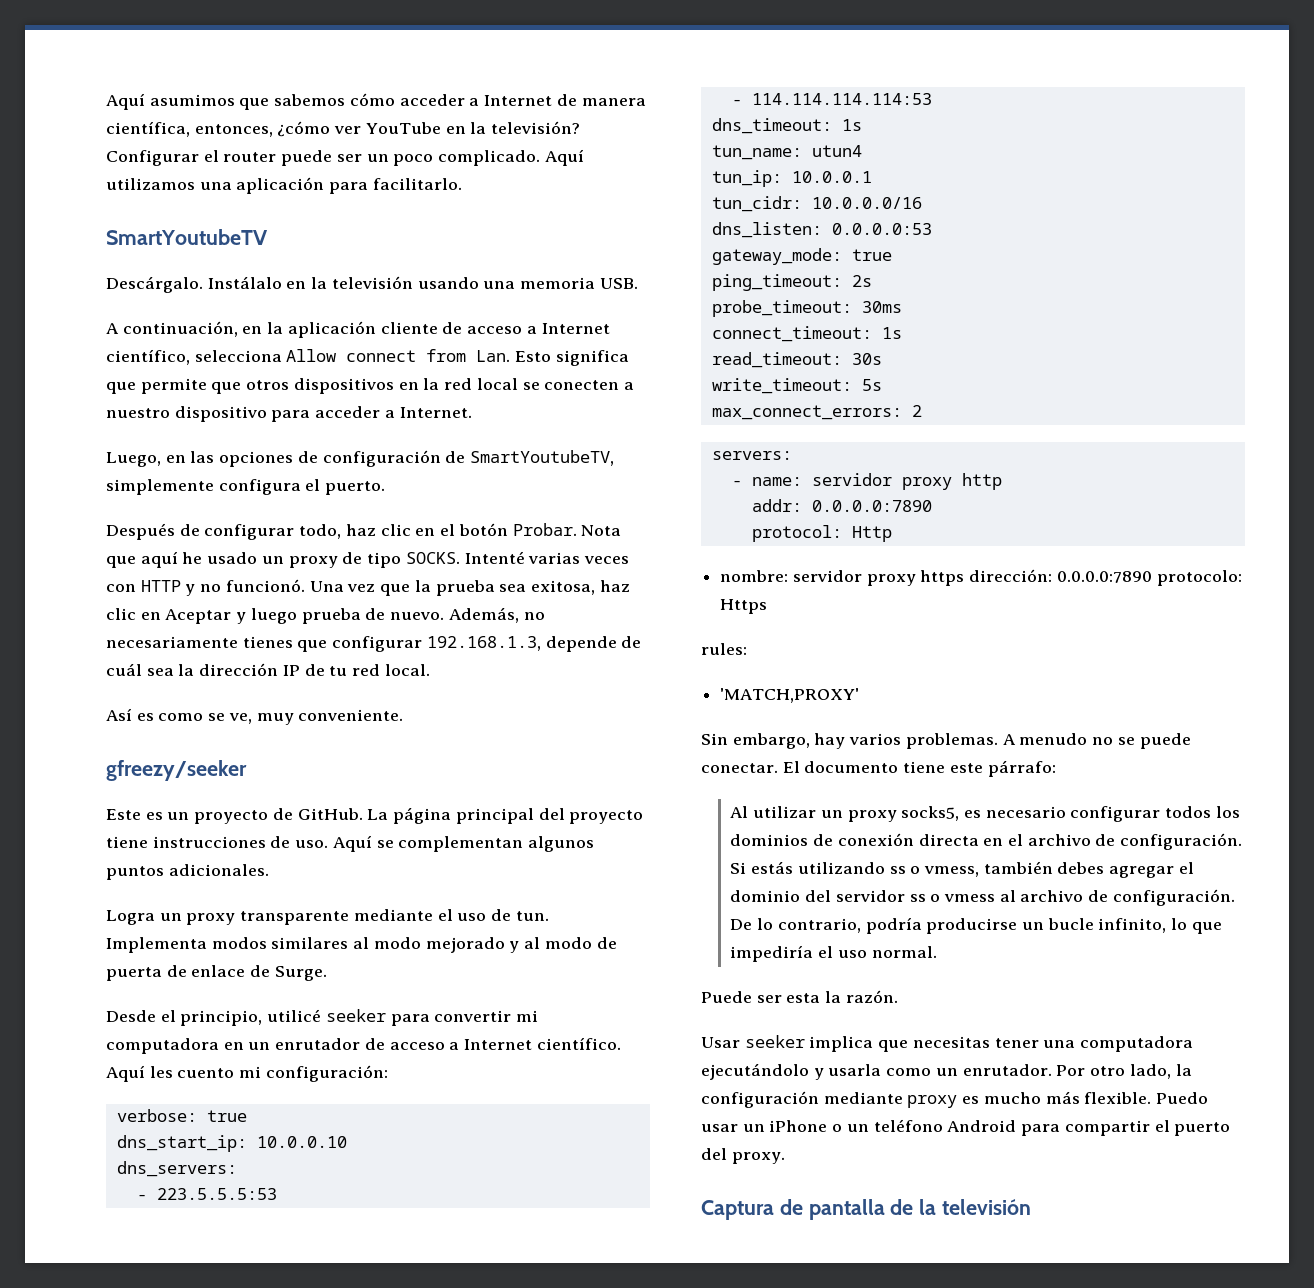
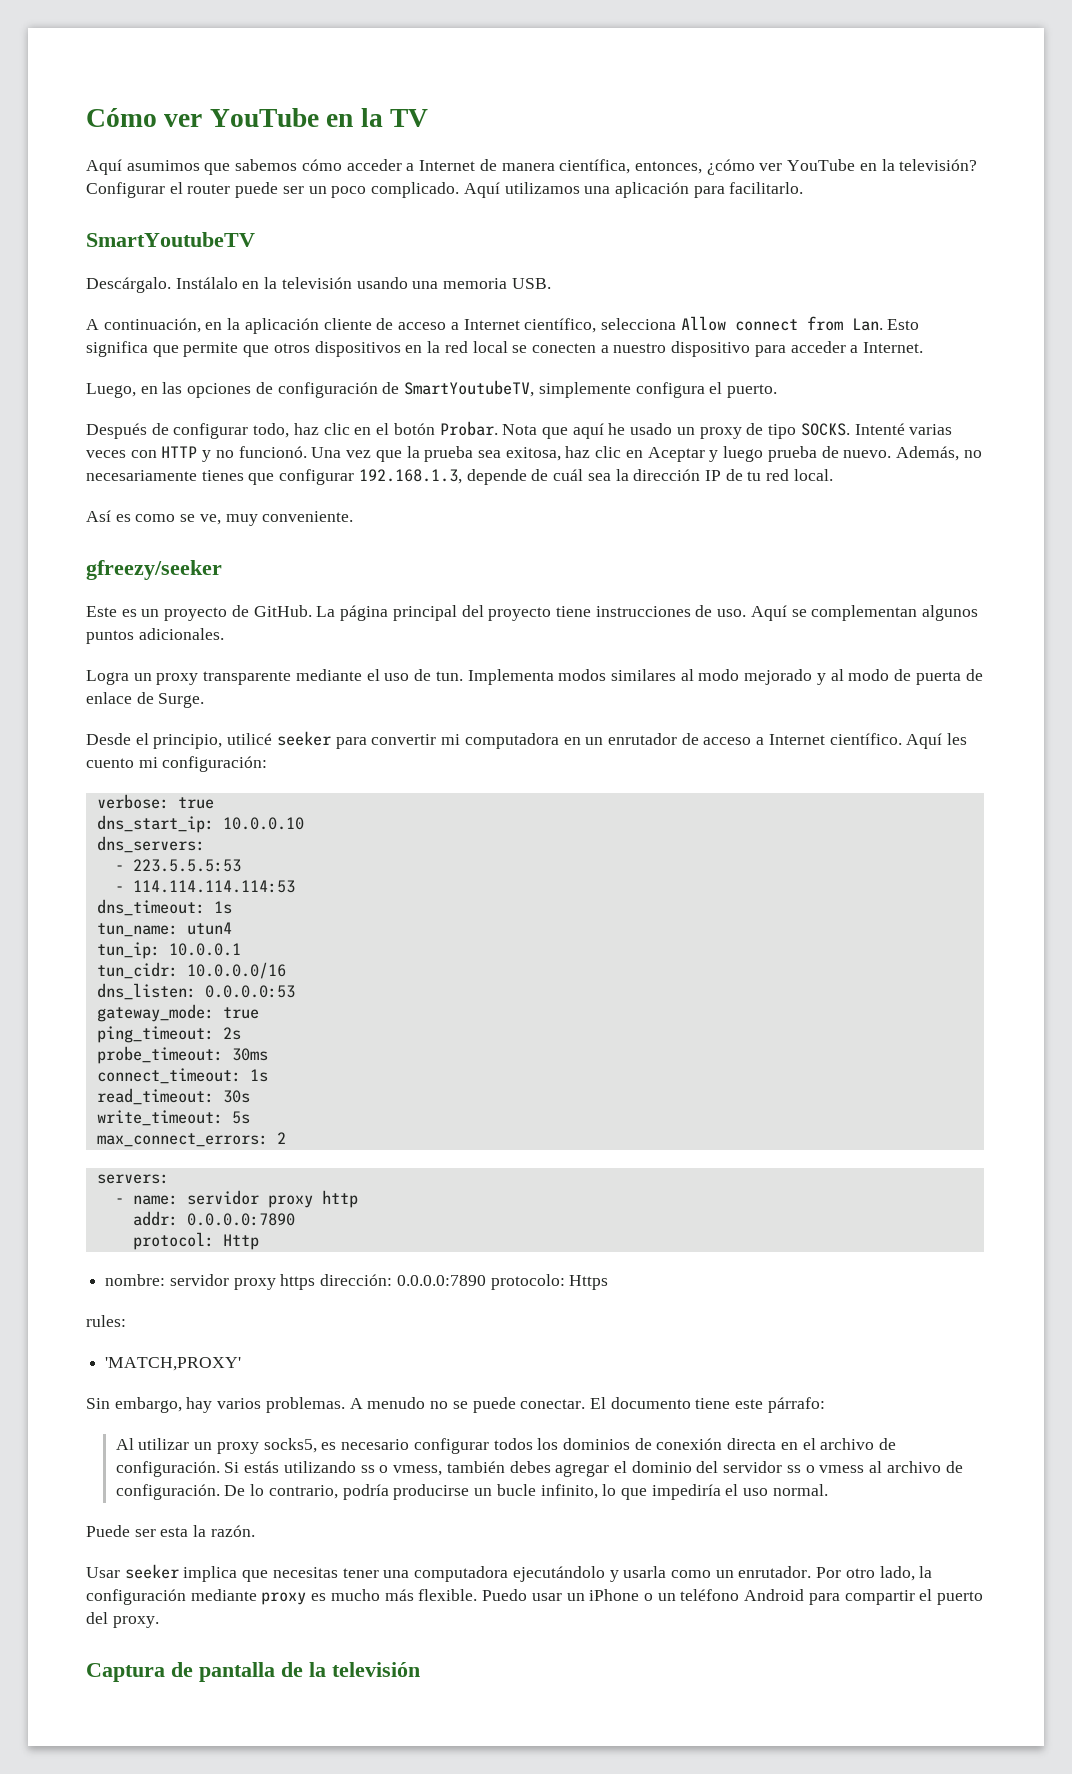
(106, 101) none -> [86,108,429,127] Cómo ver YouTube en la TV //

